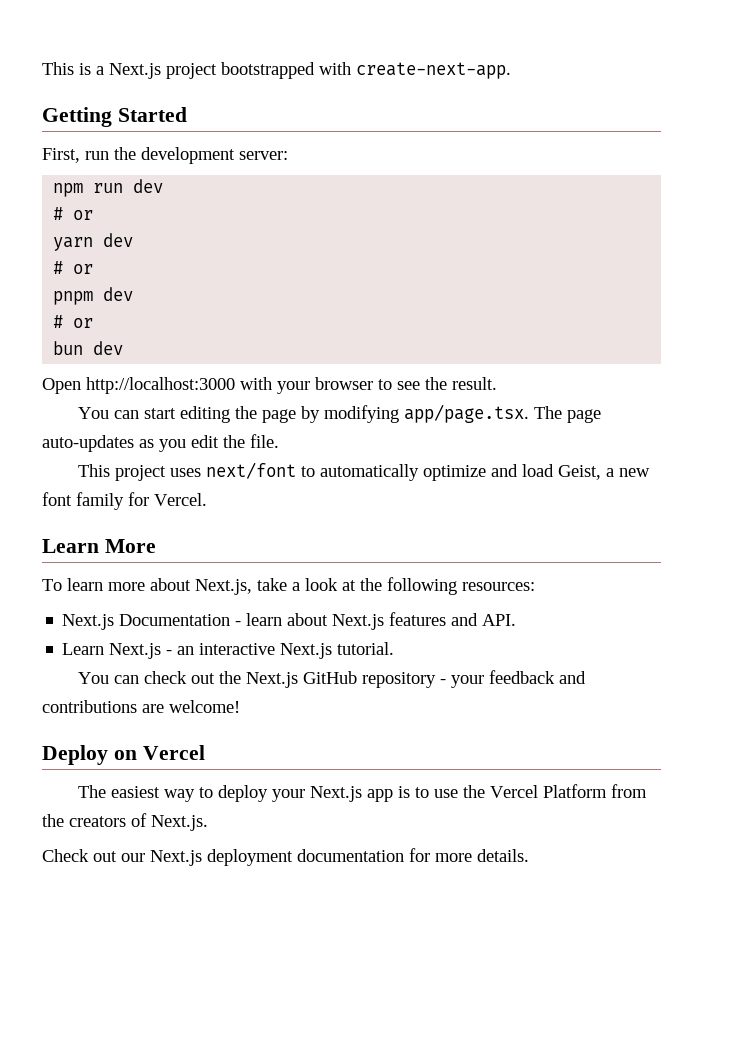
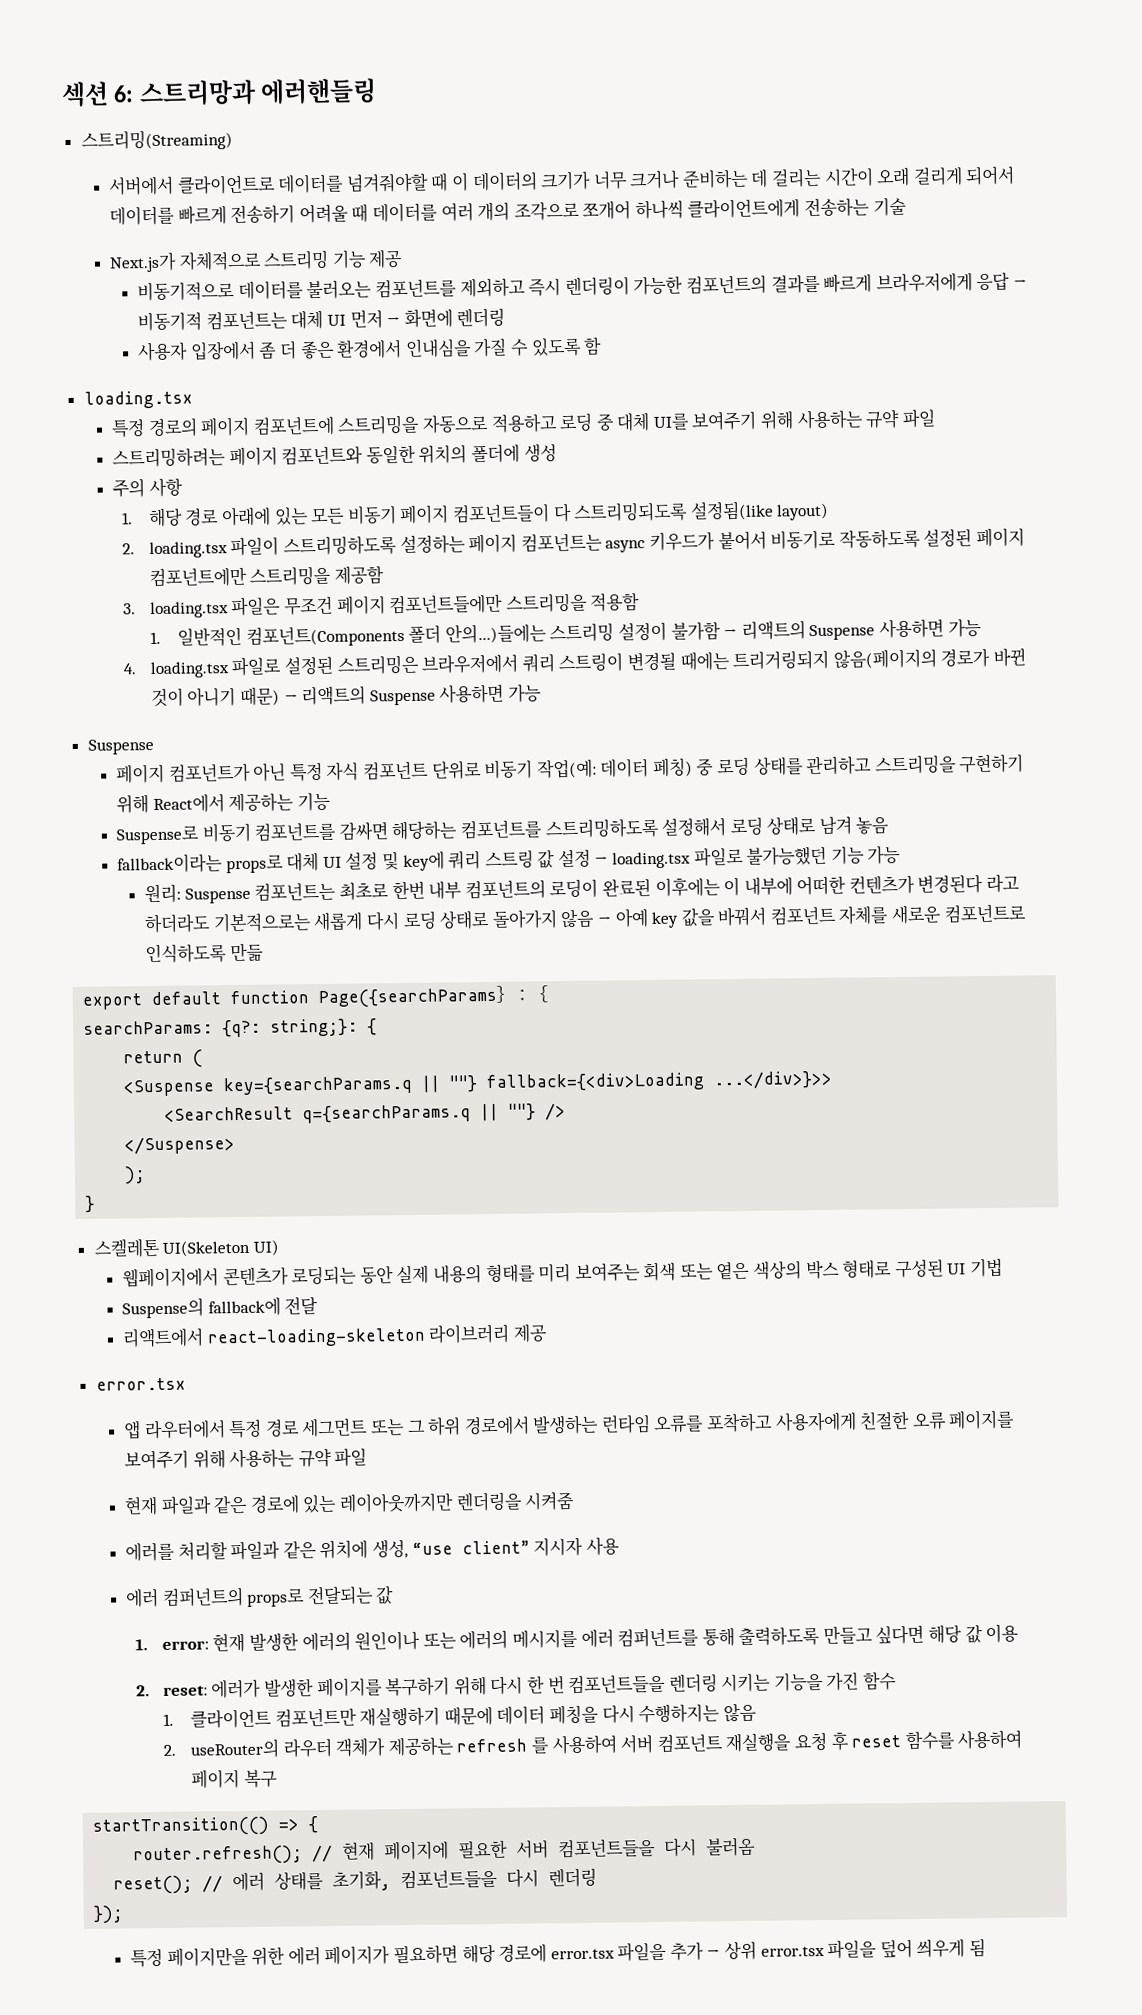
[42,62,511,79] [42,107,187,127] [42,147,288,164] [53,179,164,197] [53,207,94,220] [53,233,134,251] [53,261,94,274] [53,287,134,305] [53,315,94,328] [53,341,124,355] [42,377,497,394] [78,404,602,423] [42,434,279,452] [78,462,651,481] [42,492,207,510] [42,539,156,553] [42,577,535,595] [62,612,517,630] [62,642,395,659] [78,670,587,688] [42,700,240,713] [42,745,205,765] [78,784,648,802] [42,813,208,831] [42,848,529,866] This is a Next.js project bootstrapped with create-next-app. // Getting Started // First, run the development server: // npm run dev // # or // yarn dev // # or // pnpm dev // # or // bun dev // Open http://localhost:3000 with your browser to see the result. // You can start editing the page by modifying app/page.tsx. The page auto-updates as you edit the file. // This project uses next/font to automatically optimize and load Geist, a new font family for Vercel. // Learn More // To learn more about Next.js, take a look at the following resources: // Next.js Documentation - learn about Next.js features and API. // Learn Next.js - an interactive Next.js tutorial. // You can check out the Next.js GitHub repository - your feedback and contributions are welcome! // Deploy on Vercel // The easiest way to deploy your Next.js app is to use the Vercel Platform from the creators of Next.js. // Check out our Next.js deployment documentation for more details. -> [61,78,378,108] [80,129,233,151] [107,165,1016,196] [108,197,907,226] [108,248,404,273] [137,272,1027,302] [137,307,506,332] [137,336,603,362] [83,390,193,409] [110,409,936,438] [111,443,557,468] [111,477,183,498] [121,500,830,528] [121,527,1025,559] [148,565,384,588] [122,592,641,619] [149,618,982,647] [122,647,1026,679] [150,683,542,708] [87,739,154,755] [115,753,1025,784] [115,792,331,814] [115,816,890,845] [116,846,902,874] [144,874,1021,904] [144,903,1027,934] [145,942,264,964] [82,985,549,1010] [83,1018,378,1038] [123,1049,204,1068] [123,1070,833,1097] [164,1103,567,1124] [124,1136,236,1155] [124,1166,147,1185] [85,1195,96,1213] [93,1237,279,1258] [121,1258,1003,1288] [121,1296,319,1319] [121,1323,548,1348] [95,1377,186,1391] [122,1409,1016,1440] [123,1448,368,1470] [123,1491,576,1516] [124,1536,620,1562] [124,1585,395,1608] [134,1623,1020,1653] [135,1671,898,1699] [162,1702,757,1729] [162,1729,1023,1759] [191,1769,278,1789] [92,1816,319,1837] [133,1837,757,1866] [113,1867,598,1895] [93,1905,124,1924] [129,1938,986,1968] 섹션 6: 스트리망과 에러핸들링 // 스트리밍(Streaming) // 서버에서 클라이언트로 데이터를 넘겨줘야할 때 이 데이터의 크기가 너무 크거나 준비하는 데 걸리는 시간이 오래 걸리게 되어서 데이터를 빠르게 전송하기 어려울 때 데이터를 여러 개의 조각으로 쪼개어 하나씩 클라이언트에게 전송하는 기술 // Next.js가 자체적으로 스트리밍 기능 제공 // 비동기적으로 데이터를 불러오는 컴포넌트를 제외하고 즉시 렌더링이 가능한 컴포넌트의 결과를 빠르게 브라우저에게 응답 → 비동기적 컴포넌트는 대체 UI 먼저 → 화면에 렌더링 // 사용자 입장에서 좀 더 좋은 환경에서 인내심을 가질 수 있도록 함 // loading.tsx // 특정 경로의 페이지 컴포넌트에 스트리밍을 자동으로 적용하고 로딩 중 대체 UI를 보여주기 위해 사용하는 규약 파일 // 스트리밍하려는 페이지 컴포넌트와 동일한 위치의 폴더에 생성 // 주의 사항 // 1. 해당 경로 아래에 있는 모든 비동기 페이지 컴포넌트들이 다 스트리밍되도록 설정됨(like layout) // 2. loading.tsx 파일이 스트리밍하도록 설정하는 페이지 컴포넌트는 async 키우드가 붙어서 비동기로 작동하도록 설정된 페이지 컴포넌트에만 스트리밍을 제공함 // 3. loading.tsx 파일은 무조건 페이지 컴포넌트들에만 스트리밍을 적용함 // 1. 일반적인 컴포넌트(Components 폴더 안의…)들에는 스트리밍 설정이 불가함 → 리액트의 Suspense 사용하면 가능 // 4. loading.tsx 파일로 설정된 스트리밍은 브라우저에서 쿼리 스트링이 변경될 때에는 트리거링되지 않음(페이지의 경로가 바뀐 것이 아니기 때문) → 리액트의 Suspense 사용하면 가능 // Suspense // 페이지 컴포넌트가 아닌 특정 자식 컴포넌트 단위로 비동기 작업(예: 데이터 페칭) 중 로딩 상태를 관리하고 스트리밍을 구현하기 위해 React에서 제공하는 기능 // Suspense로 비동기 컴포넌트를 감싸면 해당하는 컴포넌트를 스트리밍하도록 설정해서 로딩 상태로 남겨 놓음 // fallback이라는 props로 대체 UI 설정 및 key에 쿼리 스트링 값 설정 → loading.tsx 파일로 불가능했던 기능 가능 // 원리: Suspense 컴포넌트는 최초로 한번 내부 컴포넌트의 로딩이 완료된 이후에는 이 내부에 어떠한 컨텐츠가 변경된다 라고 하더라도 기본적으로는 새롭게 다시 로딩 상태로 돌아가지 않음 → 아예 key 값을 바꿔서 컴포넌트 자체를 새로운 컴포넌트로 인식하도록 만듦 // export default function Page({searchParams｝：｛ // searchParams: {q?: string;}: { // return ( // <Suspense key={searchParams.q || ""} fallback={<div>Loading ...</div>}>> // <SearchResult q={searchParams.q || ""} /> // </Suspense> // ); // } // 스켈레톤 UI(Skeleton UI) // 웹페이지에서 콘텐츠가 로딩되는 동안 실제 내용의 형태를 미리 보여주는 회색 또는 옅은 색상의 박스 형태로 구성된 UI 기법 // Suspense의 fallback에 전달 // 리액트에서 react-loading-skeleton 라이브러리 제공 // error.tsx // 앱 라우터에서 특정 경로 세그먼트 또는 그 하위 경로에서 발생하는 런타임 오류를 포착하고 사용자에게 친절한 오류 페이지를 보여주기 위해 사용하는 규약 파일 // 현재 파일과 같은 경로에 있는 레이아웃까지만 렌더링을 시켜줌 // 에러를 처리할 파일과 같은 위치에 생성, “use client” 지시자 사용 // 에러 컴퍼넌트의 props로 전달되는 값 // 1. error: 현재 발생한 에러의 원인이나 또는 에러의 메시지를 에러 컴퍼넌트를 통해 출력하도록 만들고 싶다면 해당 값 이용 // 2. reset: 에러가 발생한 페이지를 복구하기 위해 다시 한 번 컴포넌트들을 렌더링 시키는 기능을 가진 함수 // 1. 클라이언트 컴포넌트만 재실행하기 때문에 데이터 페칭을 다시 수행하지는 않음 // 2. useRouter의 라우터 객체가 제공하는 refresh 를 사용하여 서버 컴포넌트 재실행을 요청 후 reset 함수를 사용하여 페이지 복구 // startTransition(() => { // router.refresh(); // 현재 페이지에 필요한 서버 컴포넌트들을 다시 불러옴 // reset(); // 에러 상태를 초기화, 컴포넌트들을 다시 렌더링 // }); // 특정 페이지만을 위한 에러 페이지가 필요하면 해당 경로에 error.tsx 파일을 추가 → 상위 error.tsx 파일을 덮어 씌우게 됨

